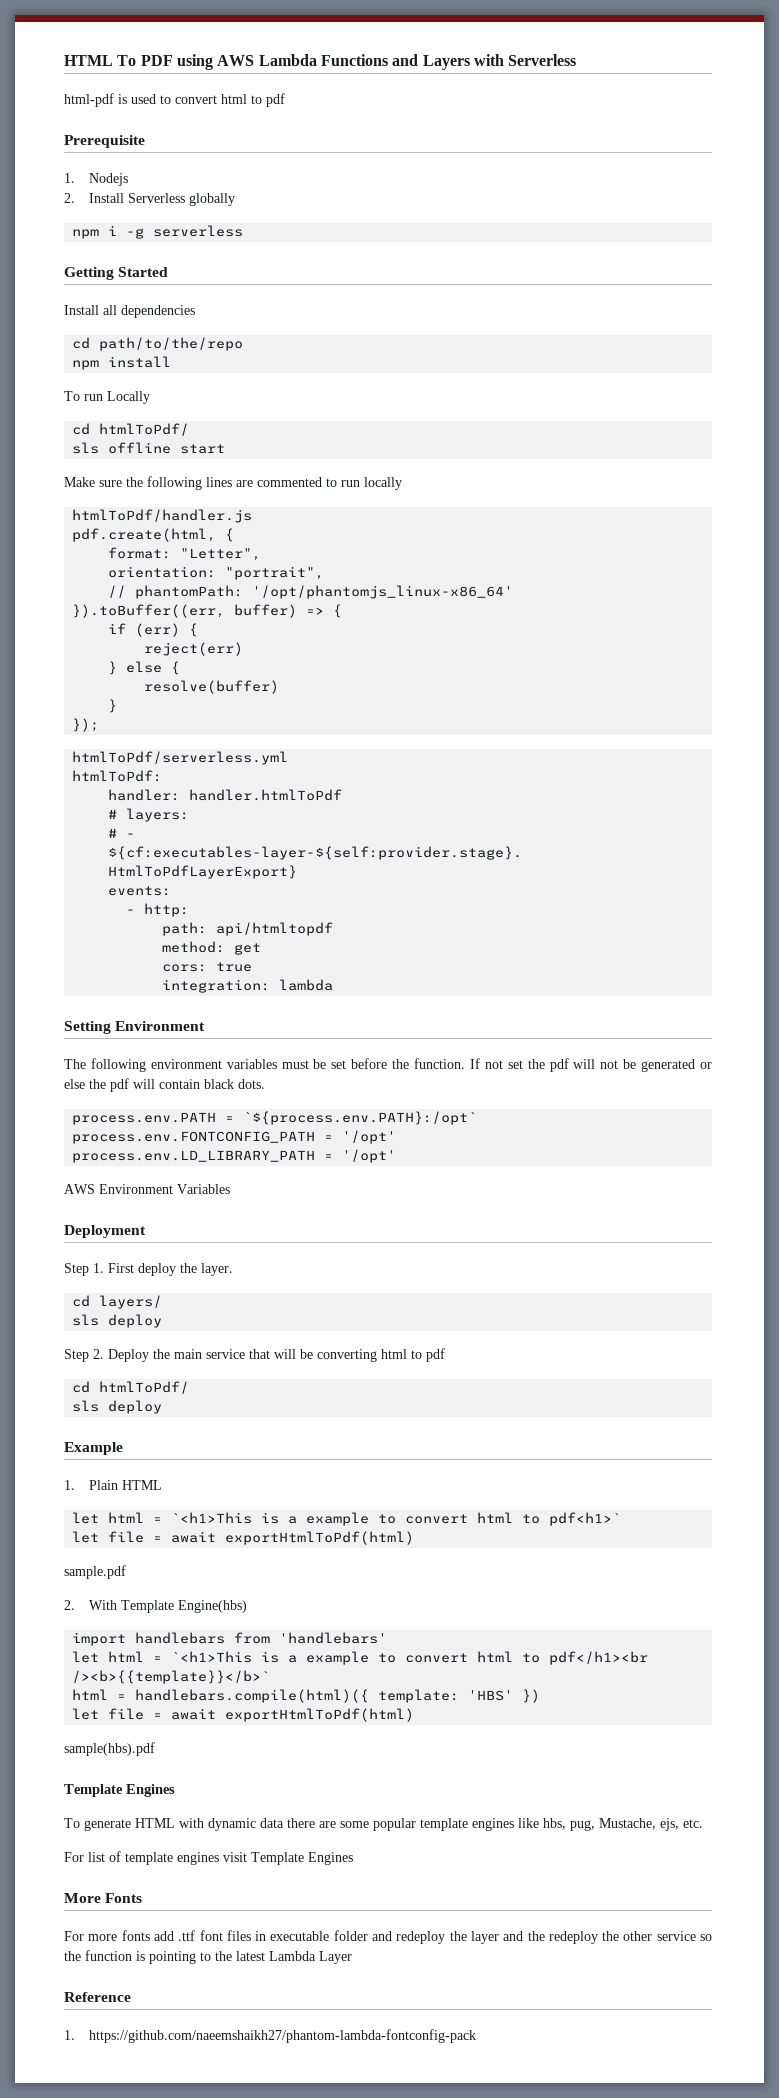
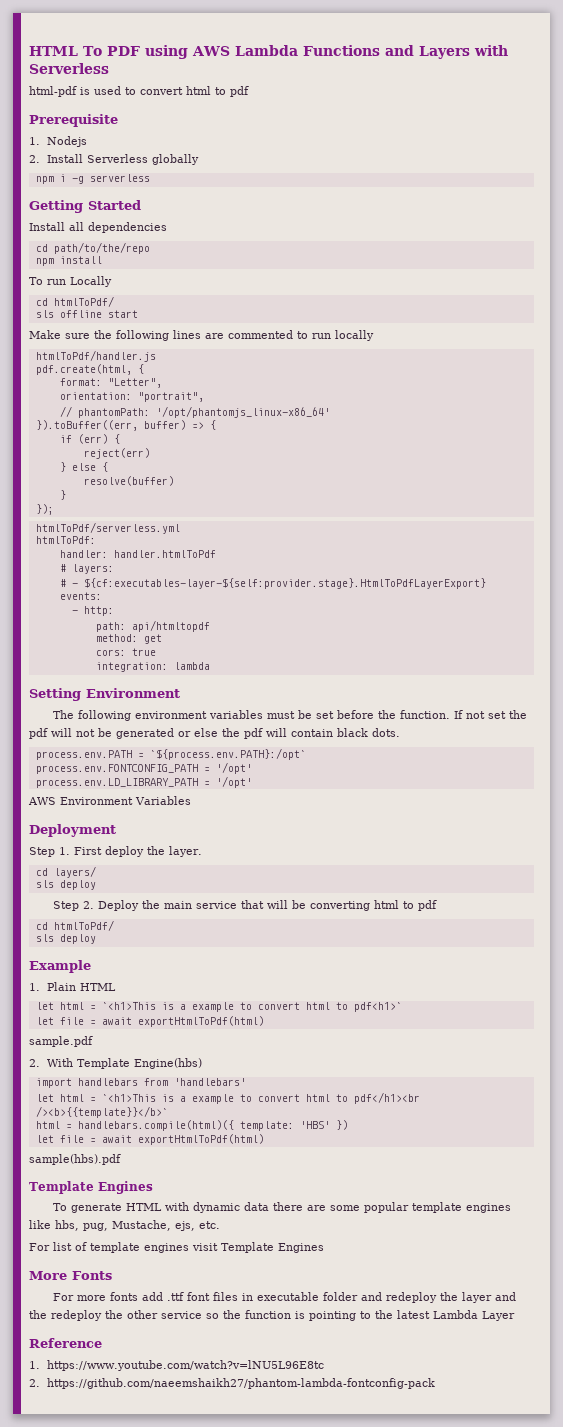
(75, 2035) none -> [47,1360,325,1371] [29,1379,40,1387] https://www.youtube.com/watch?v=lNU5L96E8tc // 2.

